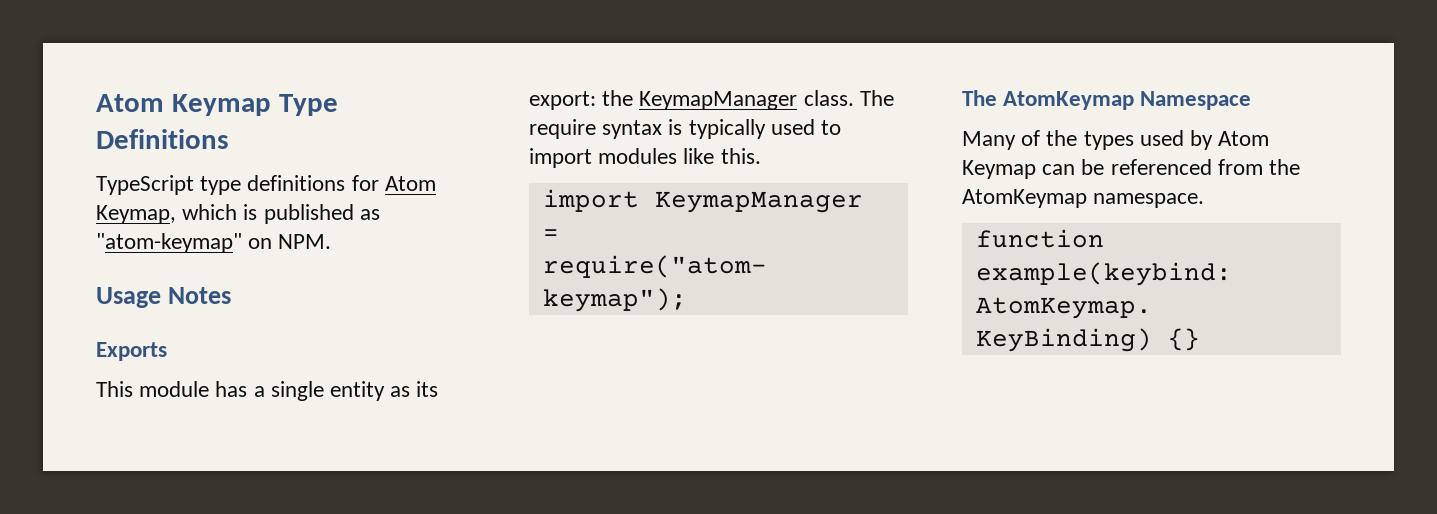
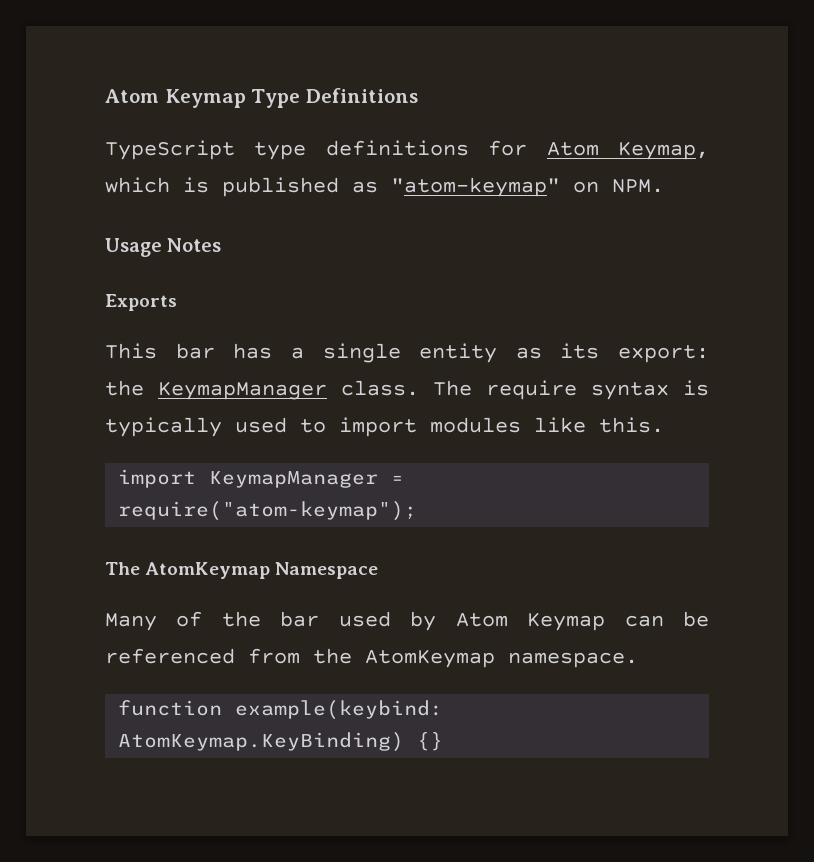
[139,381,210,397] module -> [175,343,215,359] bar
[1083,131,1134,150] types -> [280,611,320,627] bar

